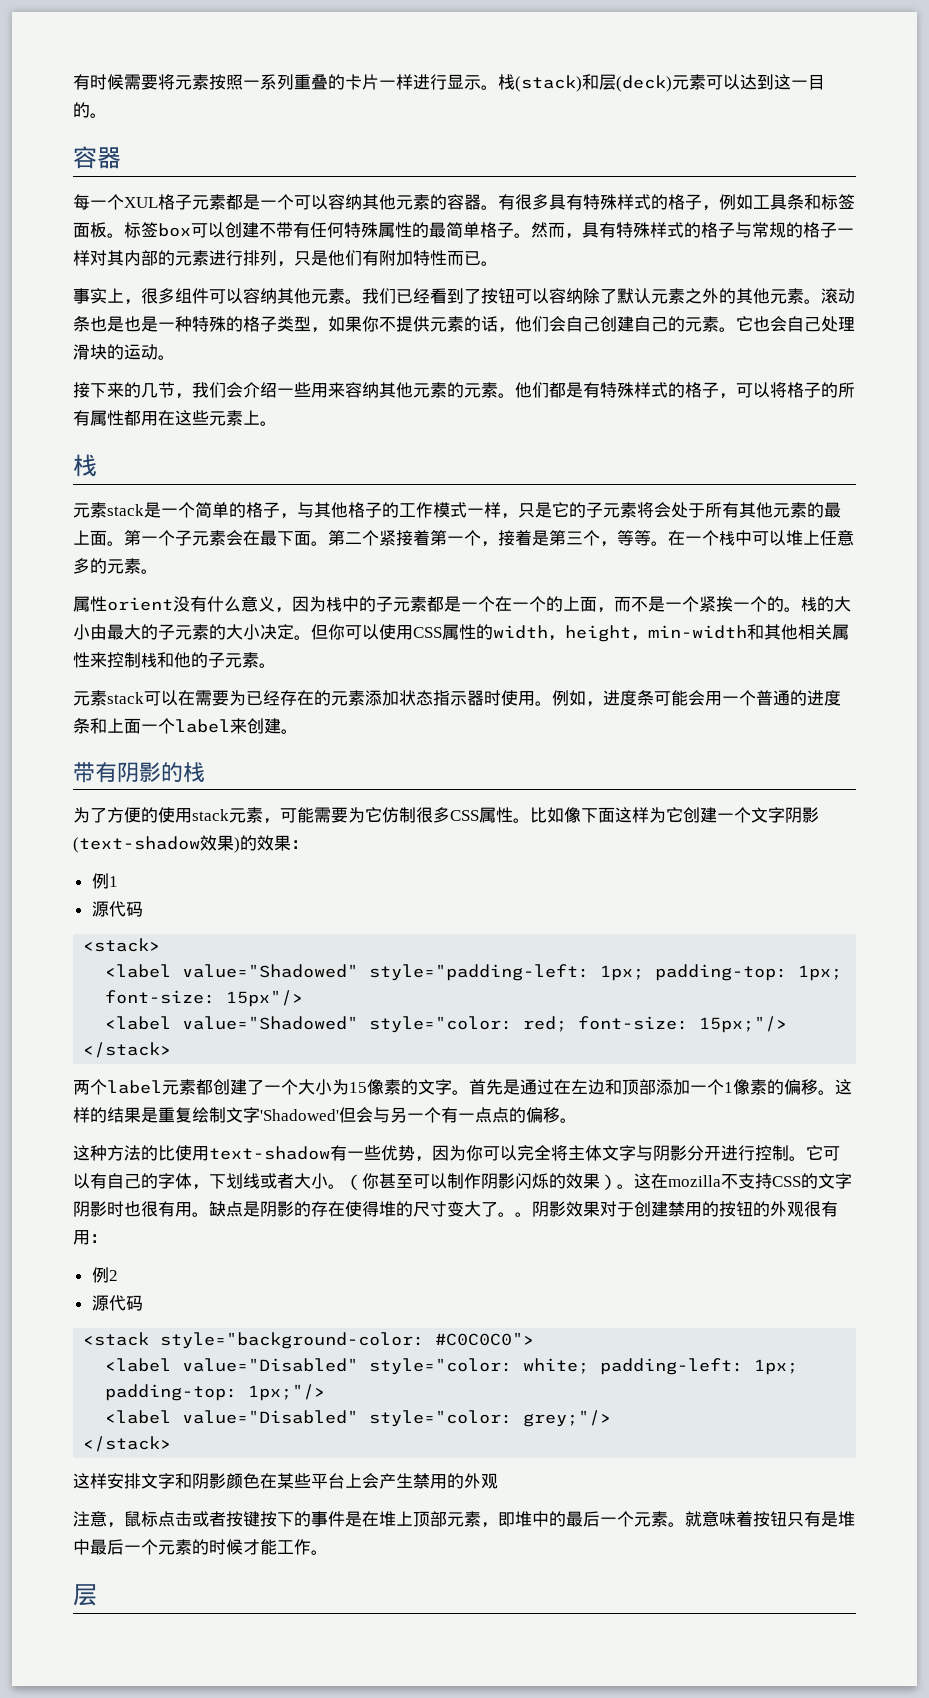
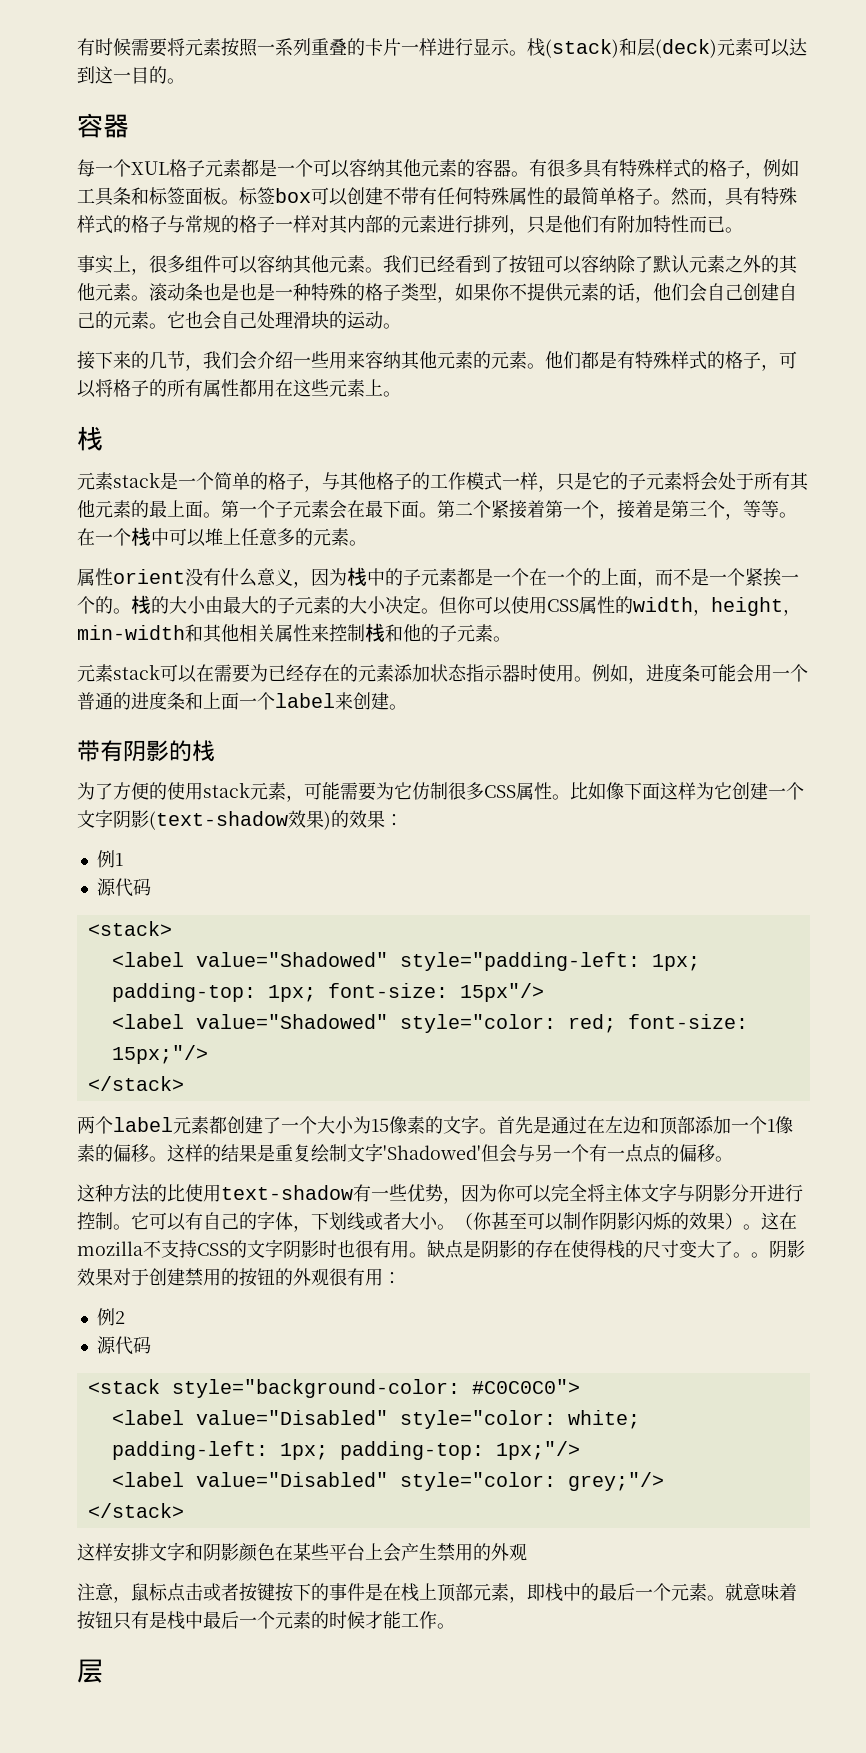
[379,1201,396,1217] 堆 -> [607,1240,625,1259] 栈
[379,1511,396,1527] 堆 -> [401,1583,419,1602] 栈
[515,1511,532,1527] 堆 -> [545,1583,563,1602] 栈
[838,1511,855,1527] 堆 -> [167,1611,185,1630] 栈

